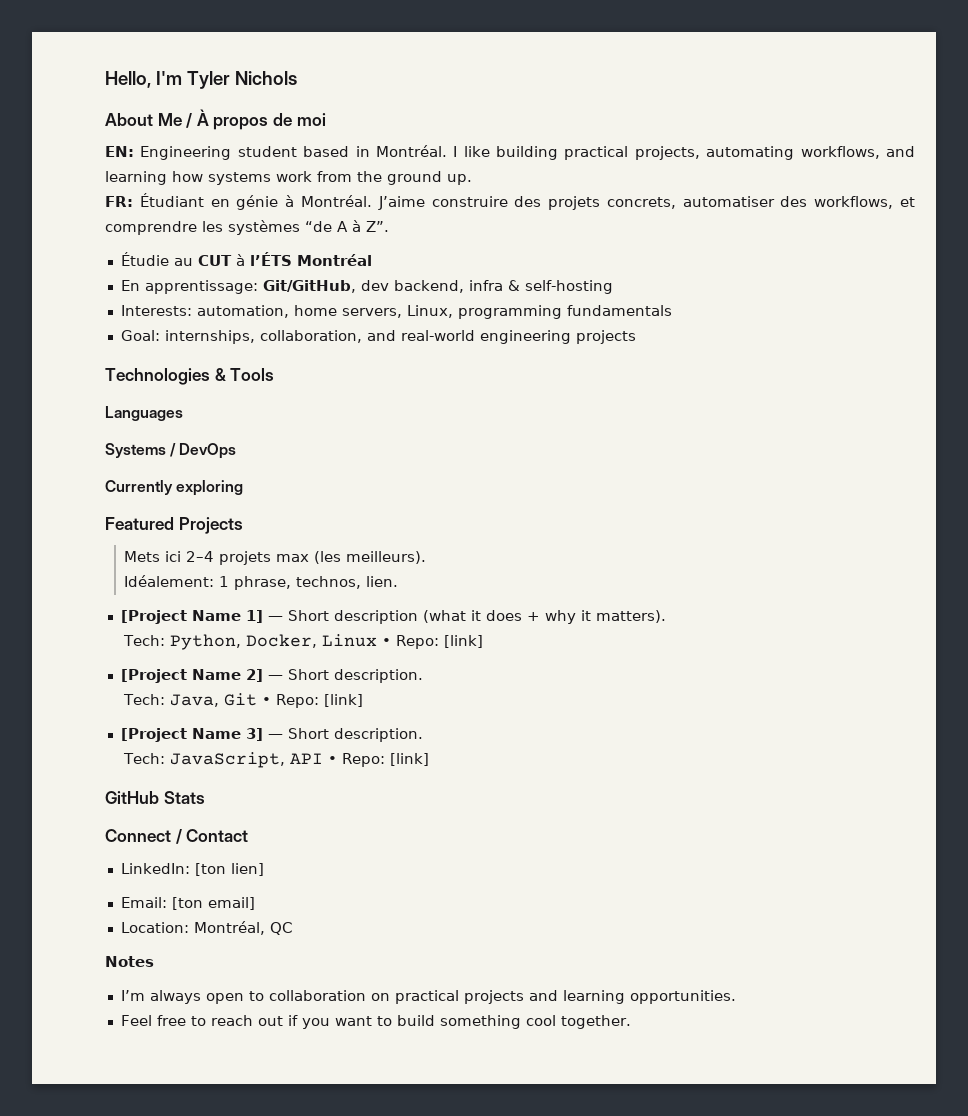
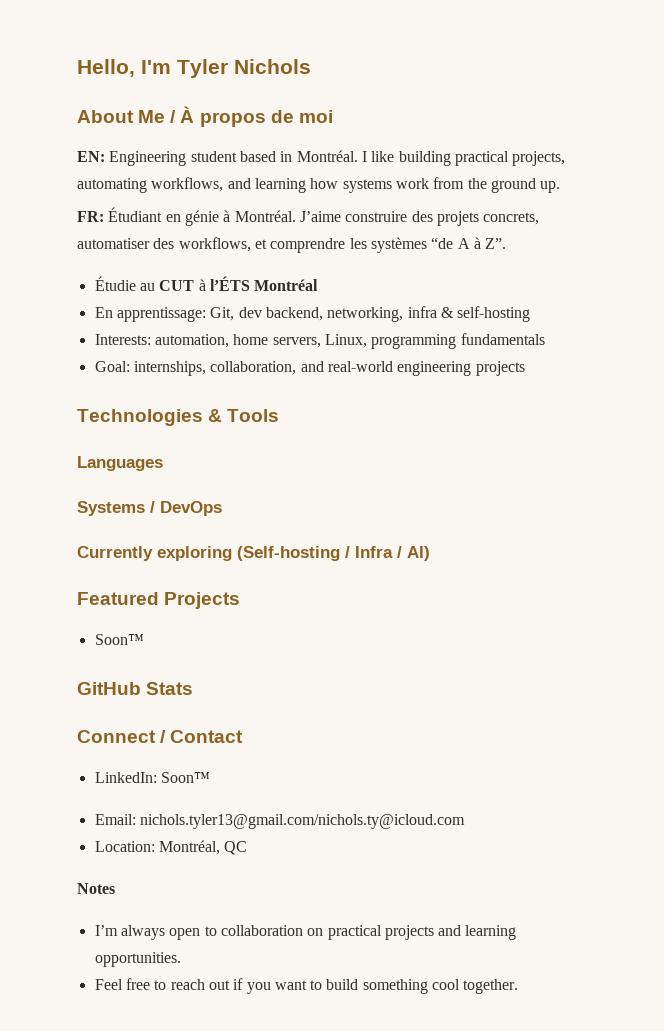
[262,280,356,293] Git/GitHub, -> [210,307,235,321] Git,
(464, 286) none -> [327,307,404,322] networking,
[105,517,243,534] [124,551,427,565] [124,575,399,590] [120,610,666,624] [123,634,484,650] [120,669,423,683] [123,693,364,708] [120,728,423,742] [123,752,430,768] // Featured Projects // Mets ici 2–4 projets max (les meilleurs). // Idéalement: 1 phrase, technos, lien. // [Project Name 1] — Short description (what it does + why it matters). // Tech: Python, Docker, Linux • Repo: [link] // [Project Name 2] — Short description. // Tech: Java, Git • Repo: [link] // [Project Name 3] — Short description. // Tech: JavaScript, API • Repo: [link] -> [237,546,430,561] [77,592,241,609] [94,634,144,645] (Self-hosting / Infra / AI) // Featured Projects // Soon™
[194,863,264,876] [ton lien] -> [160,772,210,783] Soon™
[171,897,255,910] [ton email] -> [139,814,465,829] nichols.tyler13@gmail.com/nichols.ty@icloud.com

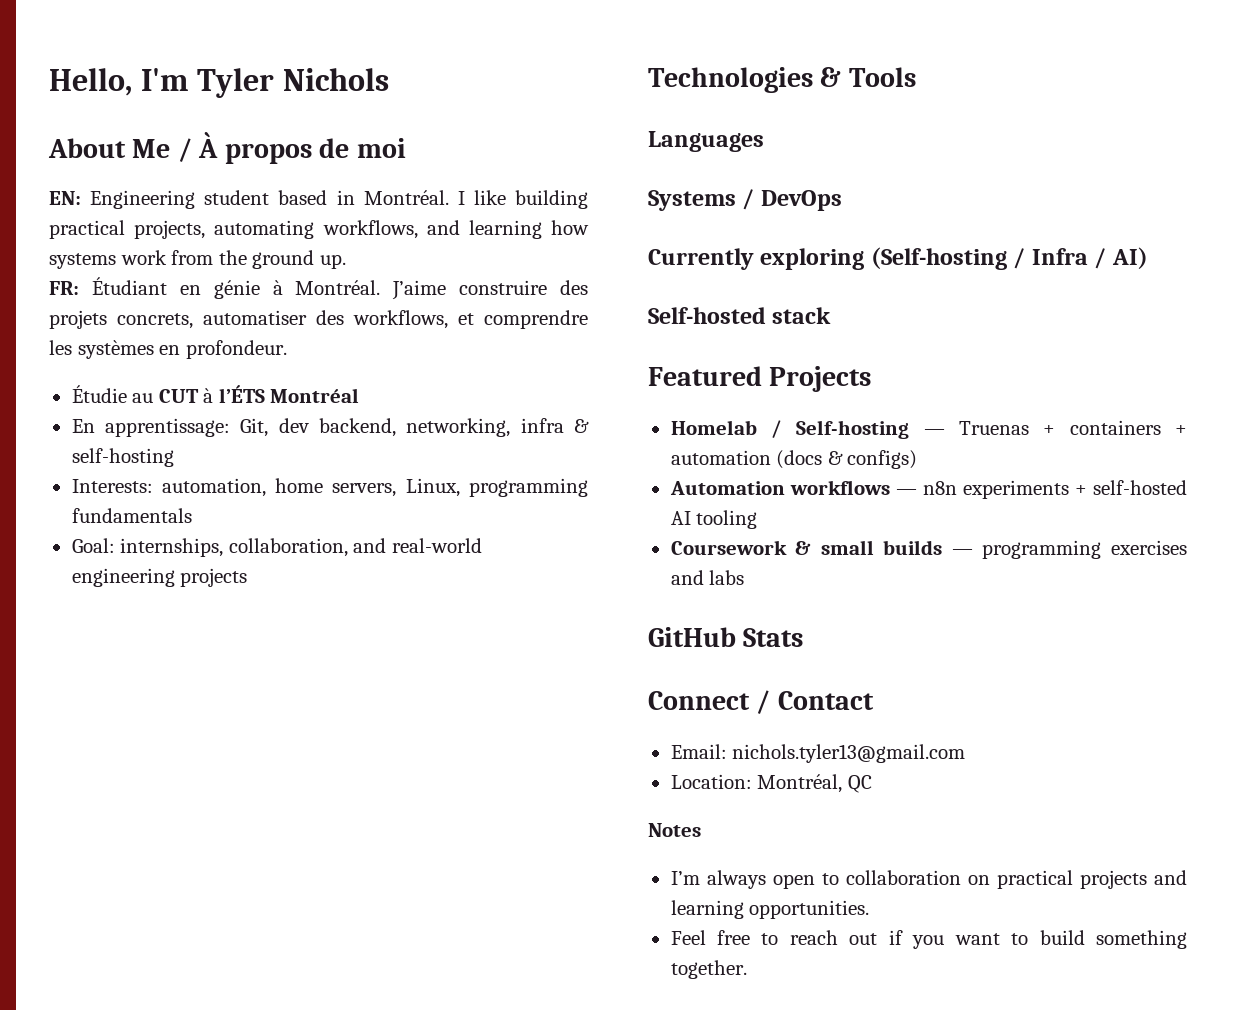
[431,237,507,249] “de A à Z”. -> [159,340,287,359] en profondeur.
(430, 553) none -> [648,307,832,324] // Self-hosted stack
[94,634,144,645] Soon™ -> [670,420,1187,439] [670,450,918,469] [669,480,1187,499] [670,510,758,529] [670,540,1187,559] [670,570,745,585] Homelab / Self-hosting — Truenas + containers + automation (docs & configs) // Automation workflows — n8n experiments + self-hosted AI tooling // Coursework & small builds — programming exercises and labs
[94,772,210,783] // LinkedIn: Soon™ -> (874, 700) none
[139,814,465,829] nichols.tyler13@gmail.com/nichols.ty@icloud.com -> [732,744,966,763] nichols.tyler13@gmail.com
[432,979,461,990] cool -> (1187, 939) none

